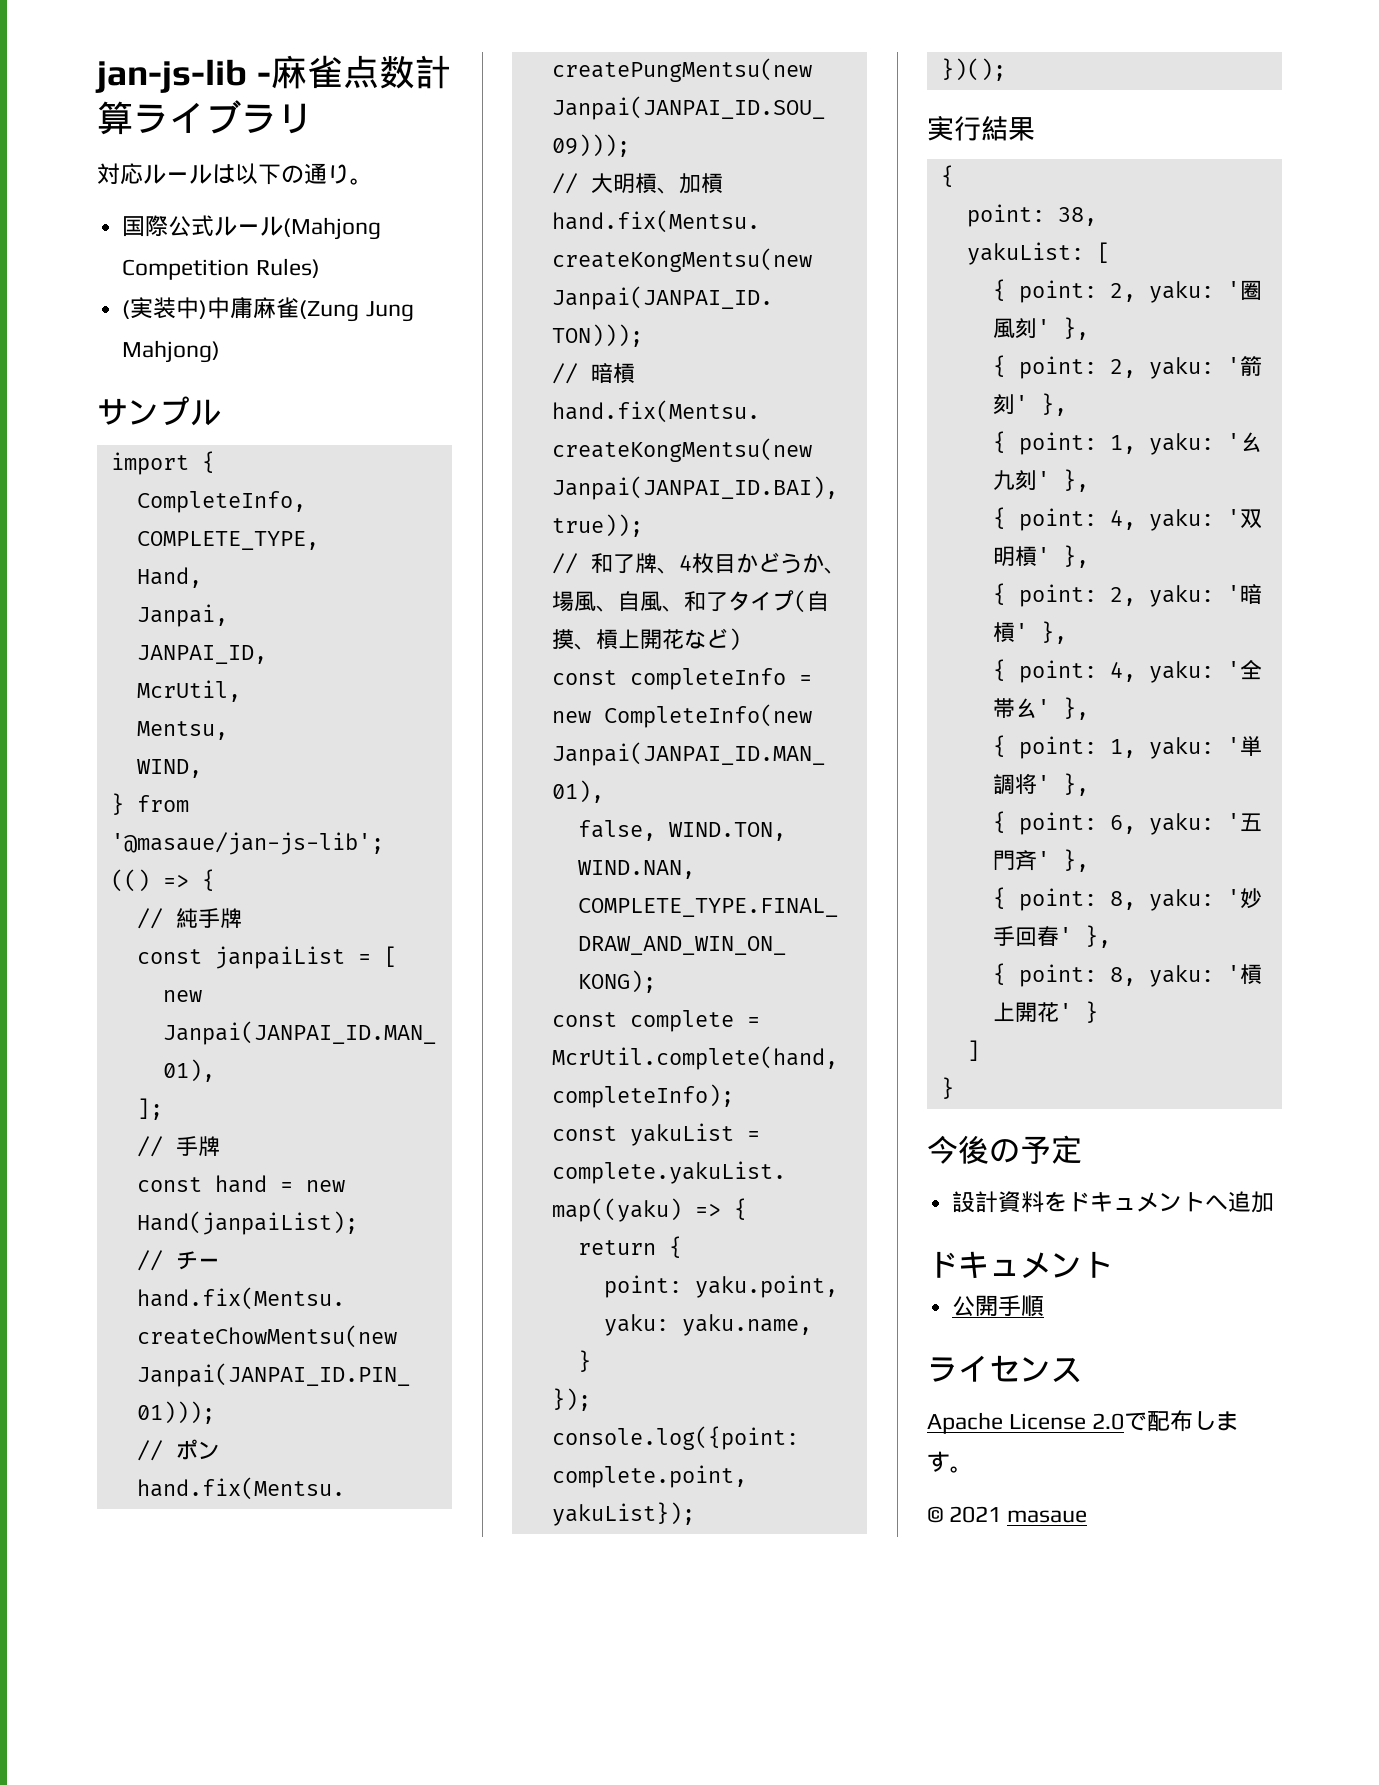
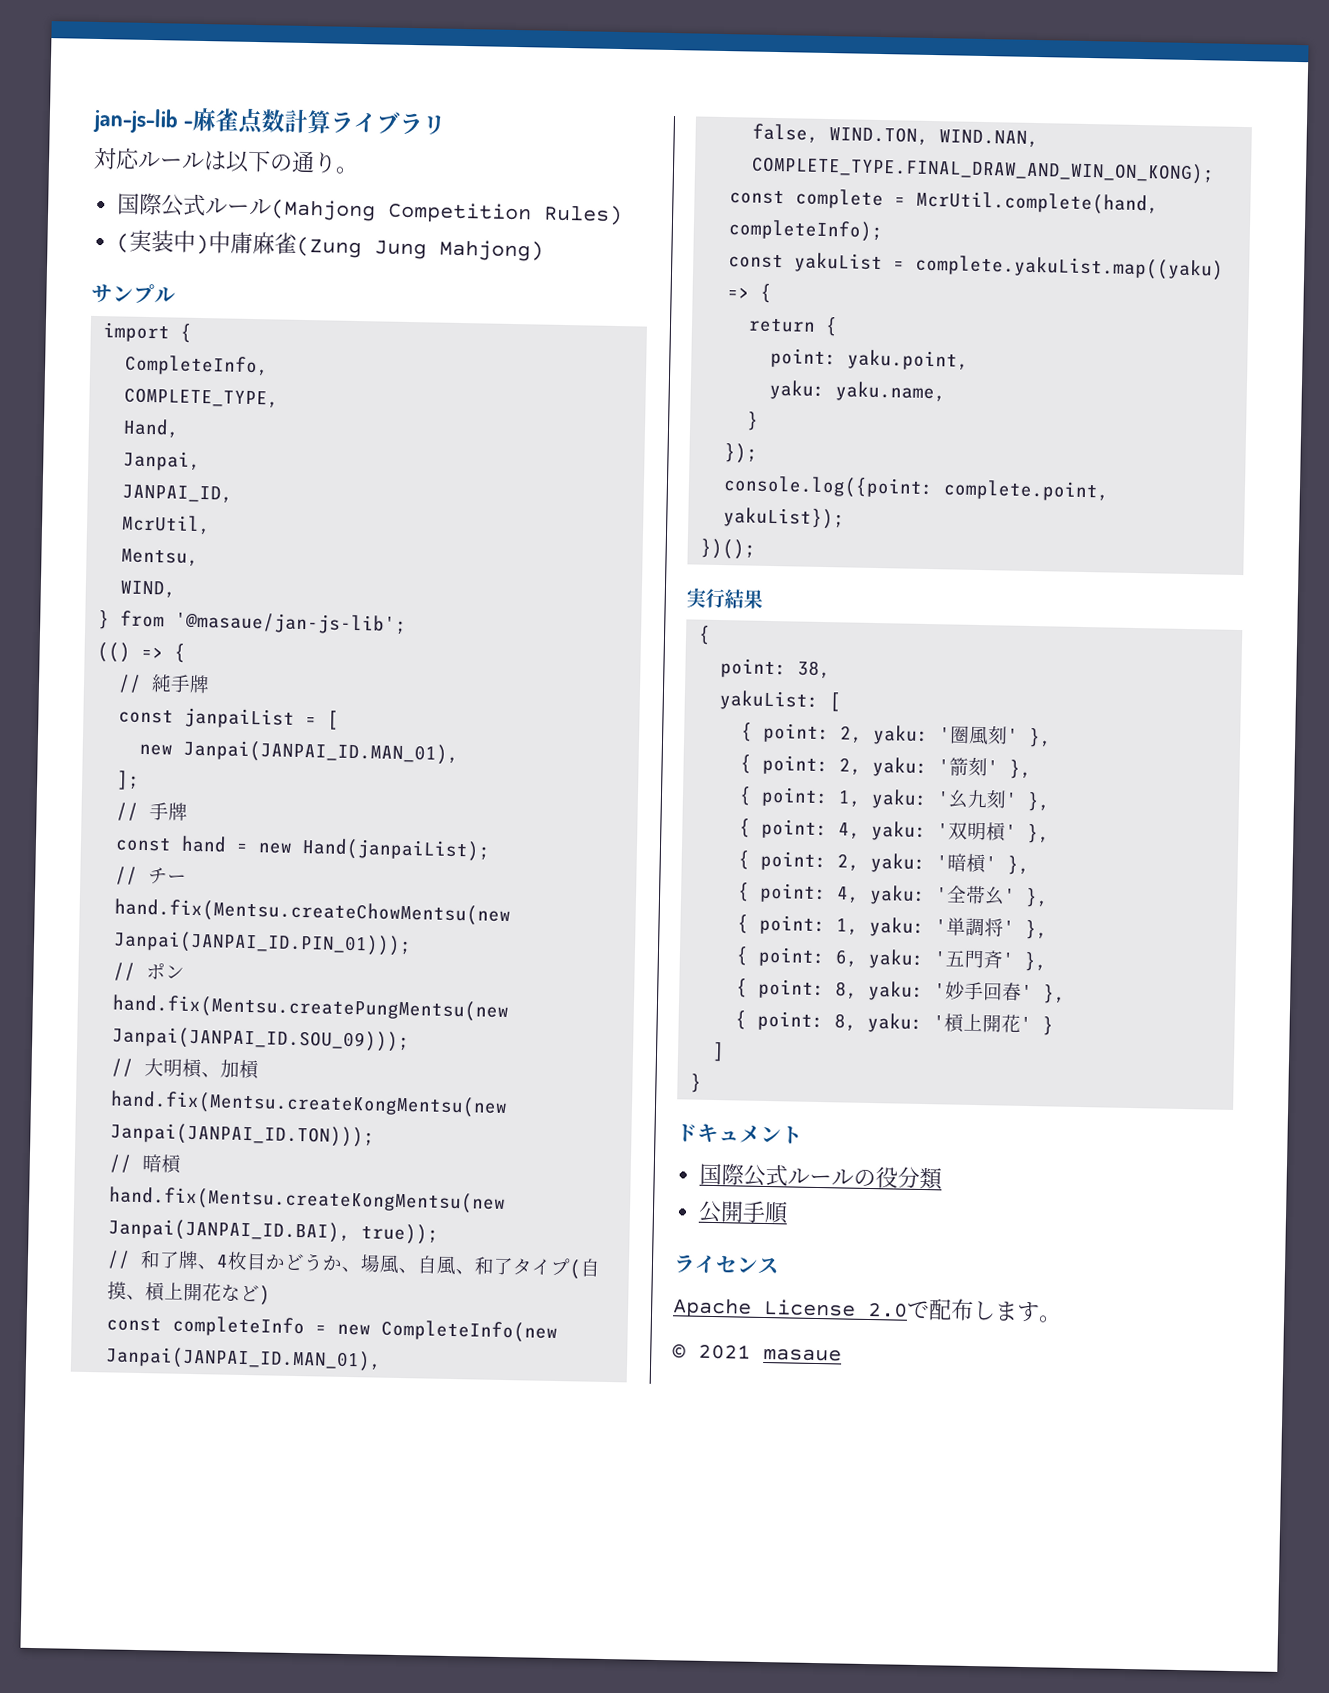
[927,1135,1082,1164] [952,1191,1275,1213] [927,1251,1113,1279] 今後の予定 // 設計資料をドキュメントへ追加 // ドキュメント -> [676,1123,803,1144] [699,1162,944,1191] ドキュメント // 国際公式ルールの役分類

